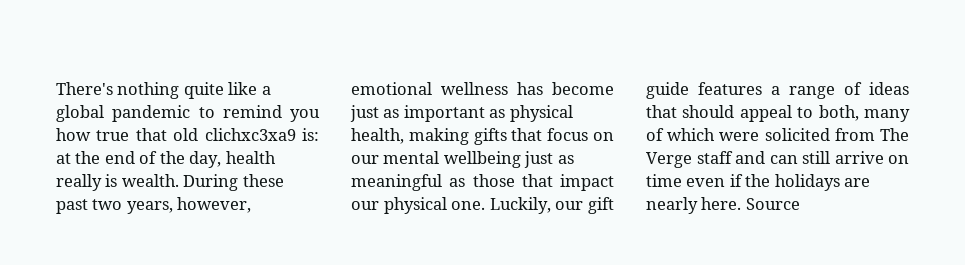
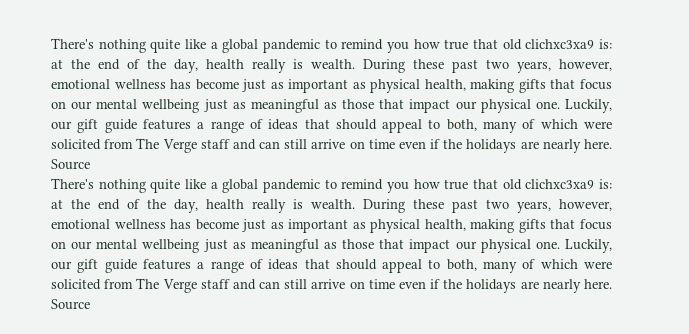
(800, 204) none -> [51,178,613,193] [51,199,612,213] [51,219,613,233] [51,239,613,253] [51,259,612,273] [51,278,613,293] [51,299,90,310] // There's nothing quite like a global pandemic to remind you how true that old clichxc3xa9 is: at the end of the day, health really is wealth. During these past two years, however, emotional wellness has become just as important as physical health, making gifts that focus on our mental wellbeing just as meaningful as those that impact our physical one. Luckily, our gift guide features a range of ideas that should appeal to both, many of which were solicited from The Verge staff and can still arrive on time even if the holidays are nearly here. Source

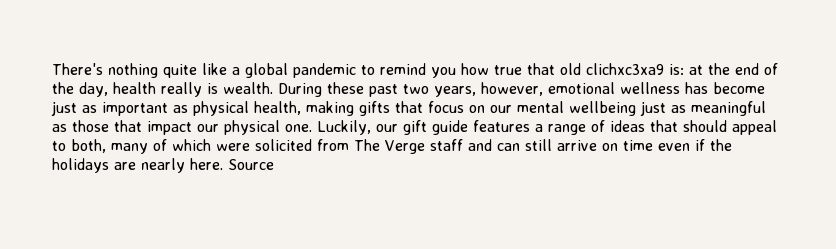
[51,178,613,193] [51,199,612,213] [51,219,613,233] [51,239,613,253] [51,259,612,273] [51,278,613,293] [51,299,90,310] // There's nothing quite like a global pandemic to remind you how true that old clichxc3xa9 is: at the end of the day, health really is wealth. During these past two years, however, emotional wellness has become just as important as physical health, making gifts that focus on our mental wellbeing just as meaningful as those that impact our physical one. Luckily, our gift guide features a range of ideas that should appeal to both, many of which were solicited from The Verge staff and can still arrive on time even if the holidays are nearly here. Source -> (274, 164) none

